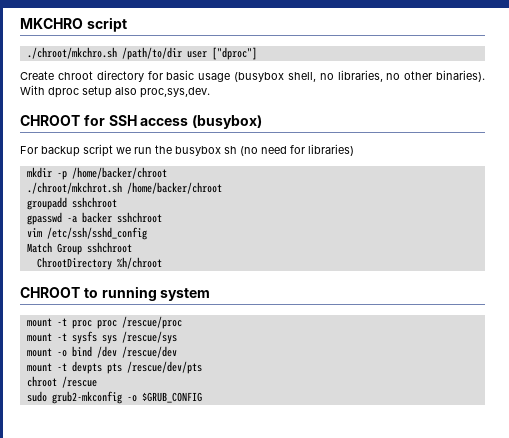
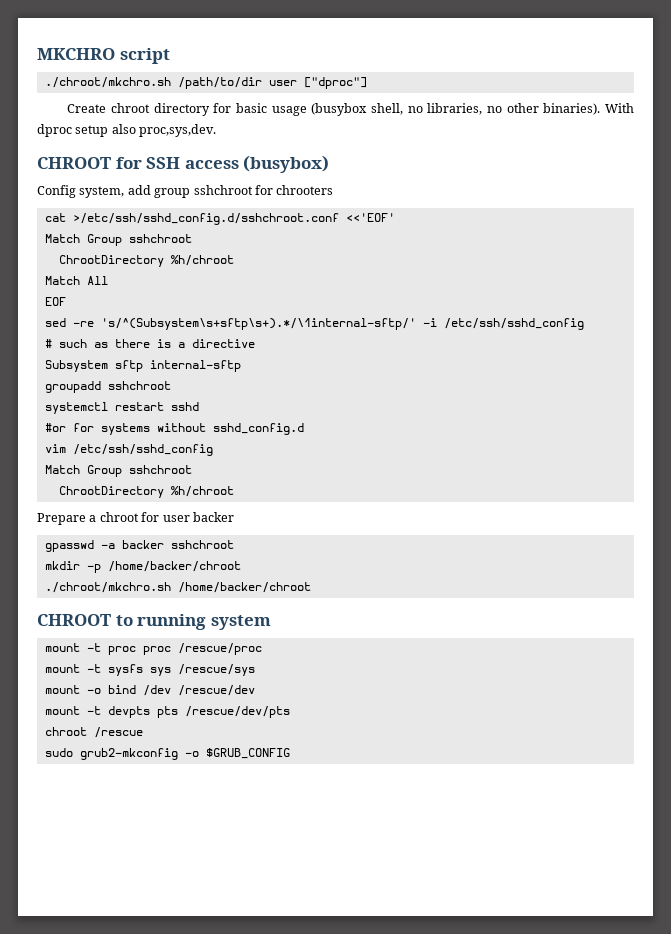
[20,144,354,157] [26,167,167,180] [26,182,222,194] [26,197,117,210] [26,212,162,225] For backup script we run the busybox sh (no need for libraries) // mkdir -p /home/backer/chroot // ./chroot/mkchrot.sh /home/backer/chroot // groupadd sshchroot // gpasswd -a backer sshchroot -> [37,185,334,198] [44,213,395,225] [44,234,192,246] [58,255,234,267] [44,276,108,285] [44,297,66,306] [44,318,584,330] [44,339,255,348] [44,360,241,372] [44,381,171,393] [44,402,199,414] [44,423,304,435] Config system, add group sshchroot for chrooters // cat >/etc/ssh/sshd_config.d/sshchroot.conf <<'EOF' // Match Group sshchroot // ChrootDirectory %h/chroot // Match All // EOF // sed -re 's/^(Subsystem\s+sftp\s+).*/\1internal-sftp/' -i /etc/ssh/sshd_config // # such as there is a directive // Subsystem sftp internal-sftp // groupadd sshchroot // systemctl restart sshd // #or for systems without sshd_config.d
(162, 263) none -> [37,512,234,525] [44,540,234,552] [44,561,241,573] [44,582,311,593] // Prepare a chroot for user backer // gpasswd -a backer sshchroot // mkdir -p /home/backer/chroot // ./chroot/mkchro.sh /home/backer/chroot

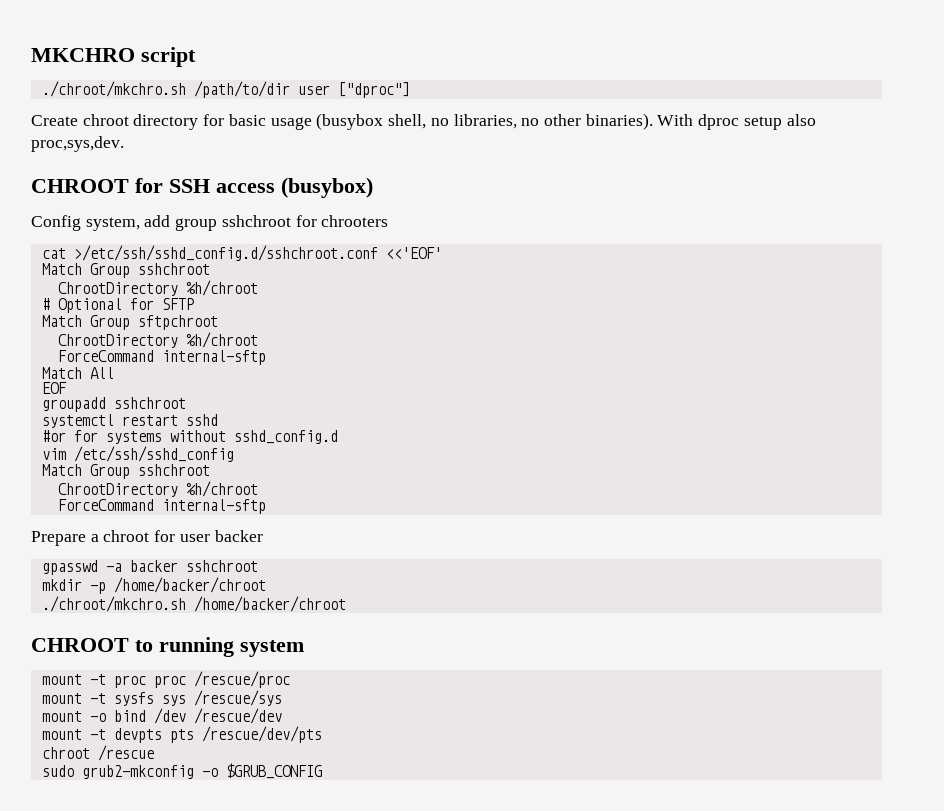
[44,276,108,285] [44,297,66,306] [44,318,584,330] [44,339,255,348] [44,360,241,372] Match All // EOF // sed -re 's/^(Subsystem\s+sftp\s+).*/\1internal-sftp/' -i /etc/ssh/sshd_config // # such as there is a directive // Subsystem sftp internal-sftp -> [41,298,194,313] [41,315,218,330] [57,332,258,348] [57,350,266,365] [41,367,114,379] [41,382,67,394] # Optional for SFTP // Match Group sftpchroot // ChrootDirectory %h/chroot // ForceCommand internal-sftp // Match All // EOF
(234, 491) none -> [57,499,266,514] // ForceCommand internal-sftp

